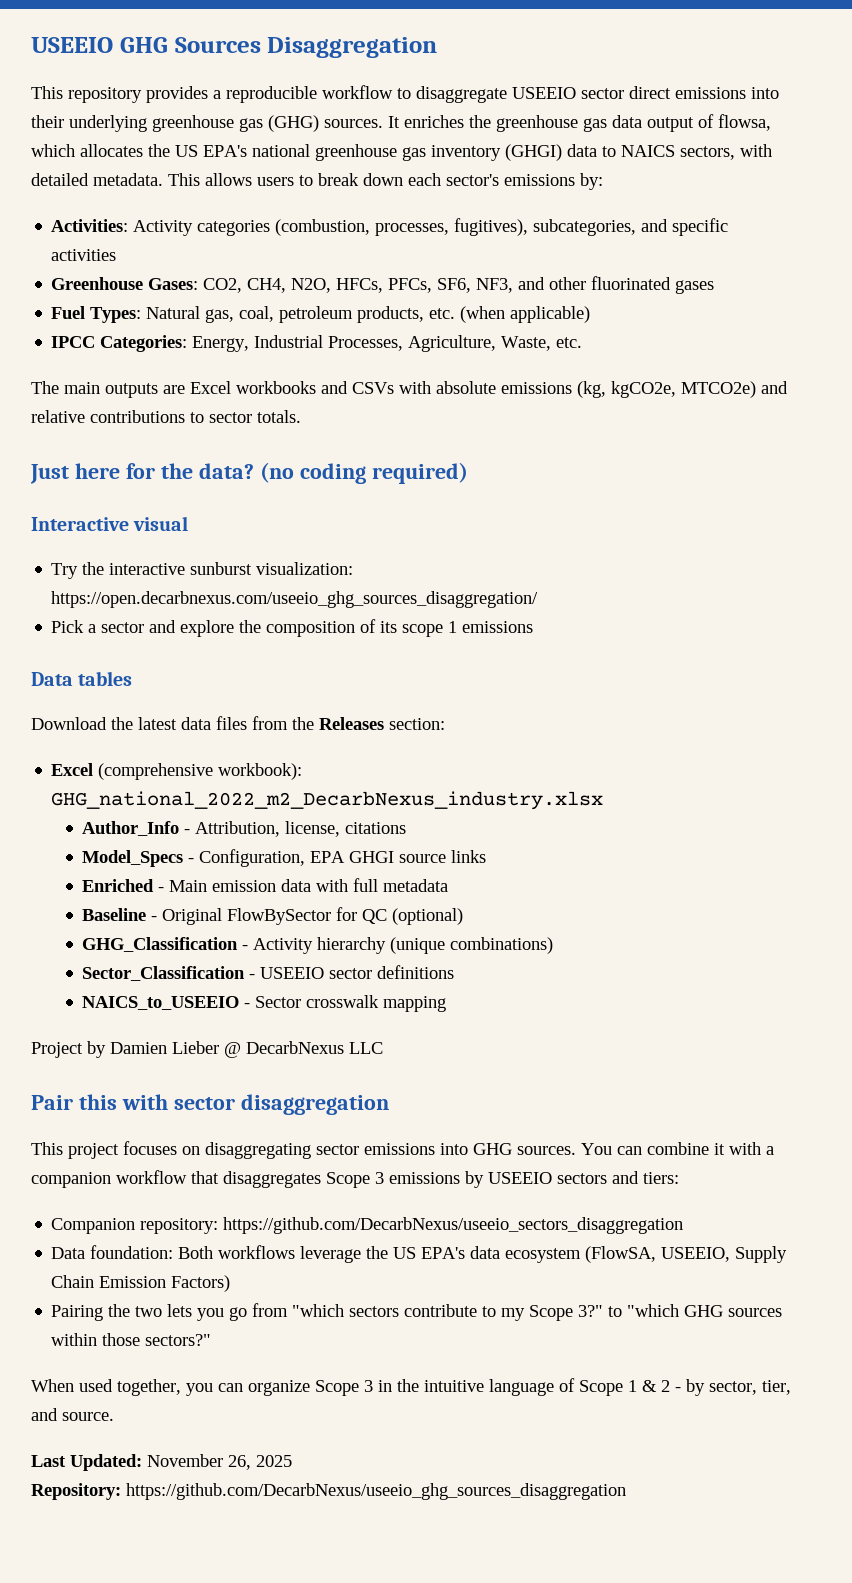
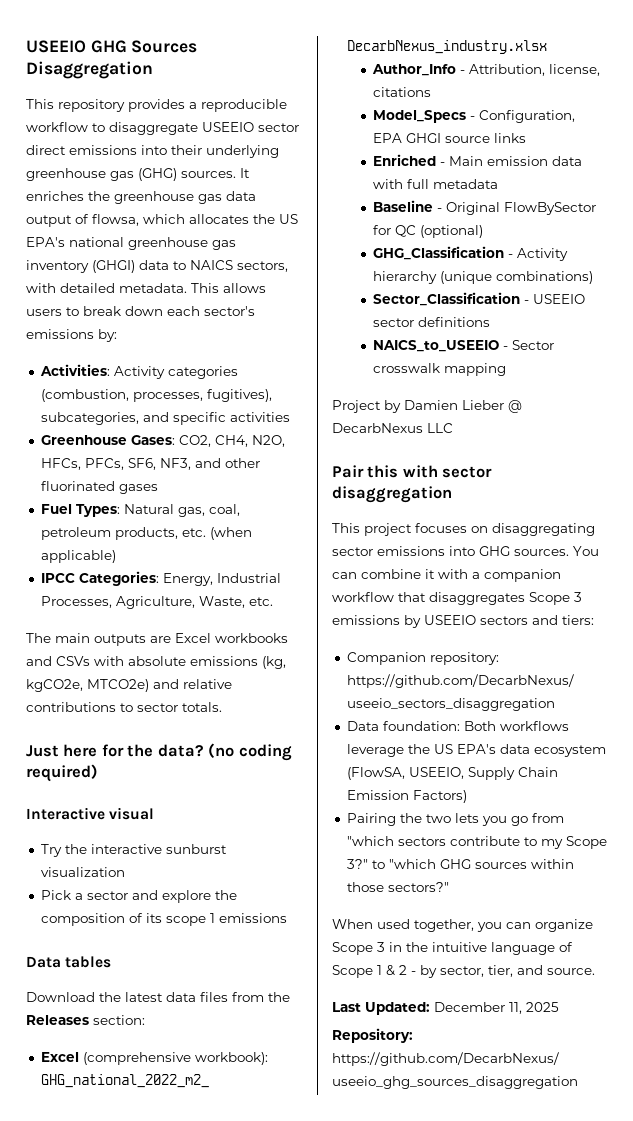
[256,562,354,575] [51,591,539,608] visualization: https://open.decarbnexus.com/useeio_ghg_sources_disaggregation/ -> [40,867,125,877] visualization
[147,1454,251,1470] November 26, -> [434,1002,522,1014] December 11,

